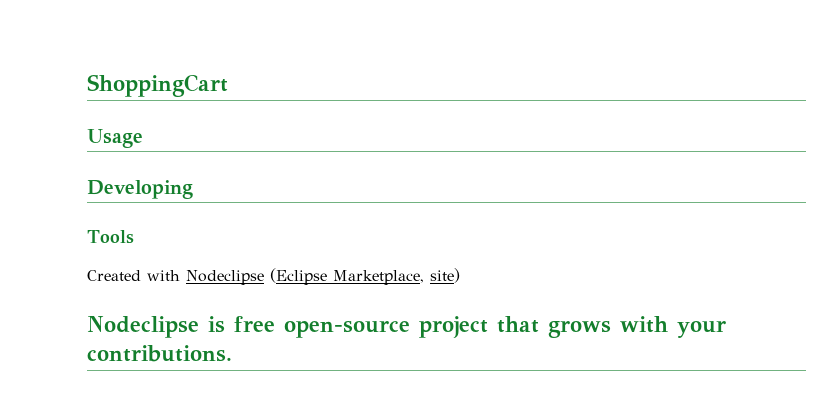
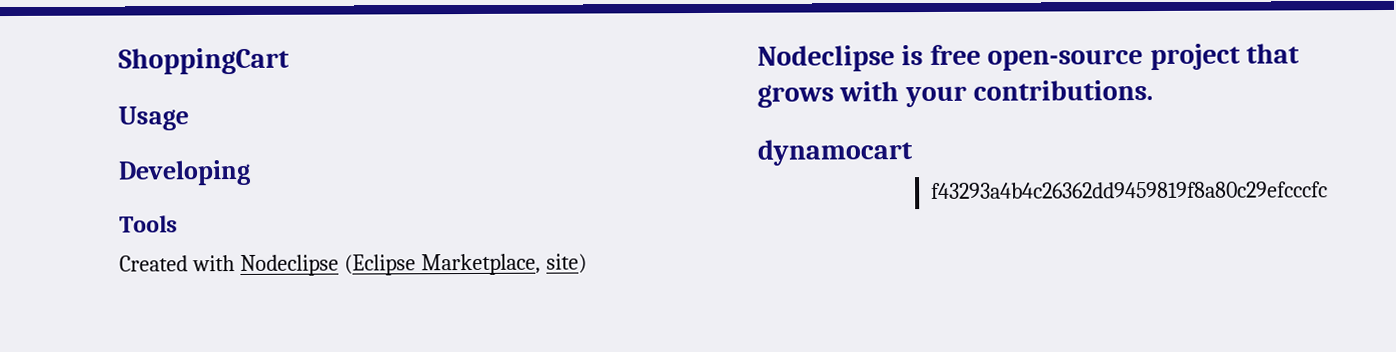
(232, 353) none -> [757,139,913,166] [930,181,1328,199] // dynamocart // f43293a4b4c26362dd9459819f8a80c29efcccfc

